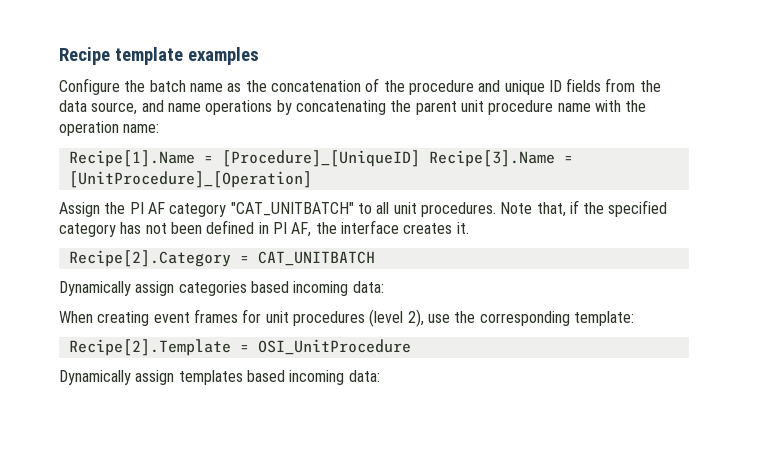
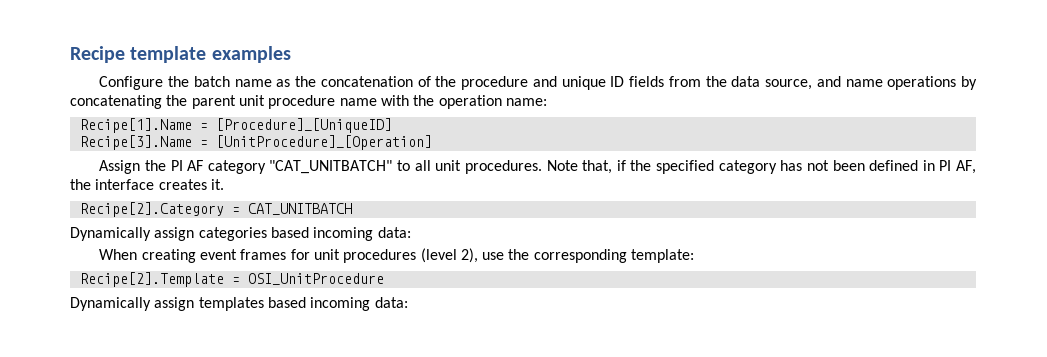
(420, 158) none -> (392, 125) //

